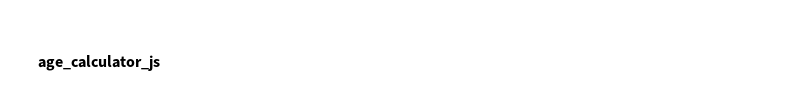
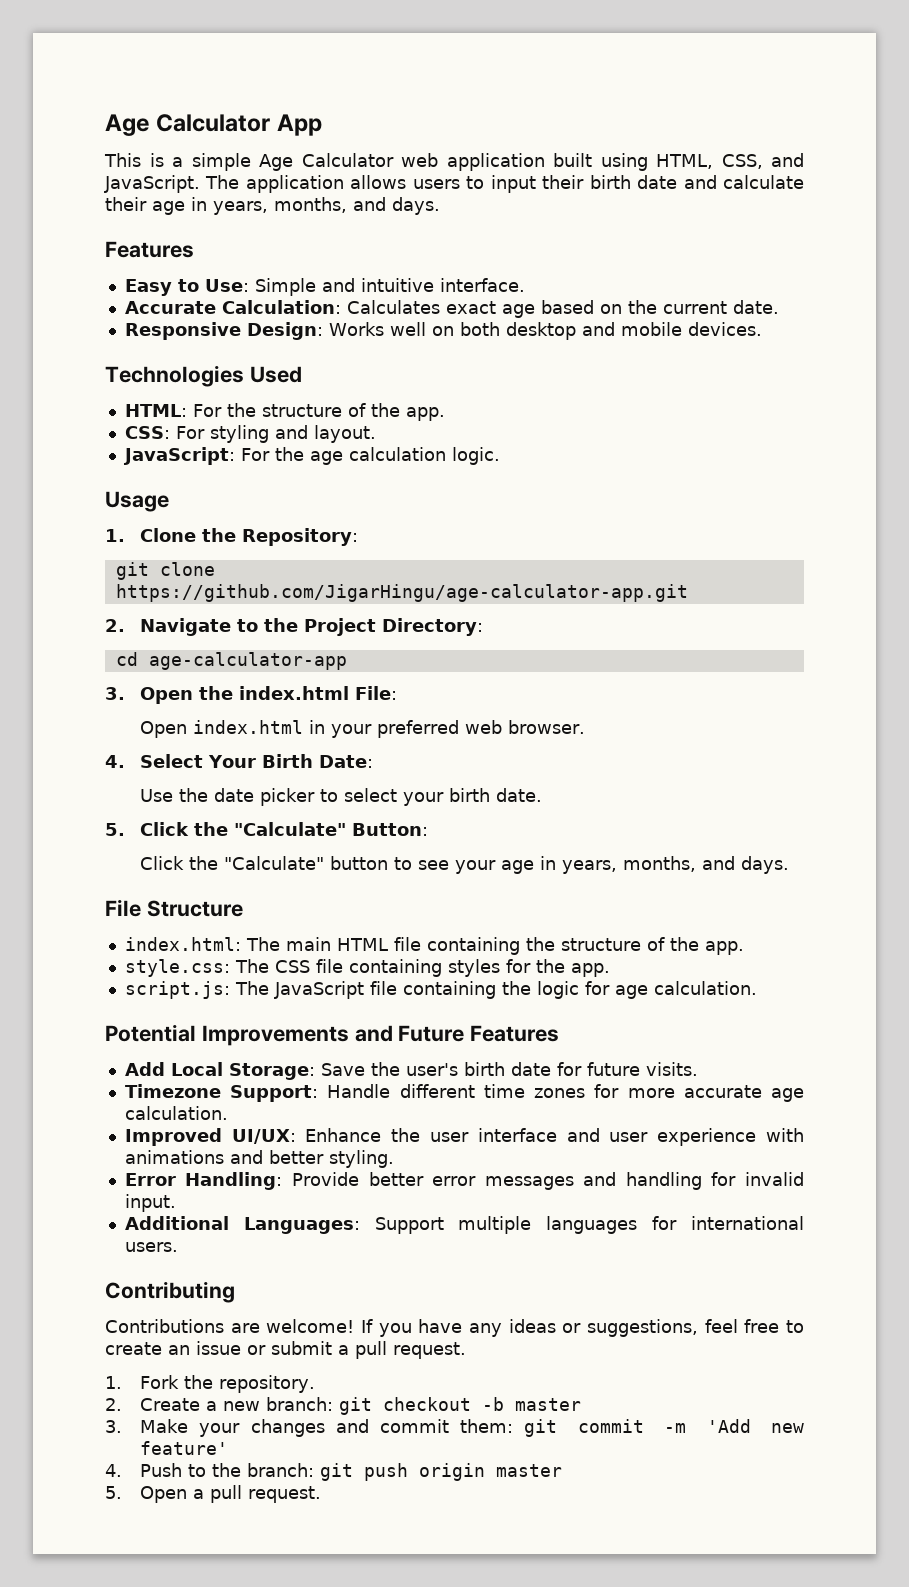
[38,55,160,71] age_calculator_js -> [105,114,322,136] [104,153,804,171] [104,175,804,193] [105,197,440,215] [105,241,194,258] [124,278,525,296] [124,300,779,318] [124,322,762,340] [105,365,302,387] [124,403,445,421] [124,425,376,443] [122,447,500,465] [105,491,169,512] [105,528,359,546] [115,562,215,580] [115,584,688,602] [105,618,484,636] [115,652,347,670] [105,686,398,704] [140,720,586,738] [105,754,374,768] [140,788,543,806] [105,822,429,836] [140,856,790,874] [105,899,243,917] [124,937,744,955] [124,959,610,977] [124,981,757,999] [105,1024,560,1046] [124,1062,698,1080] [124,1084,804,1102] [124,1106,228,1120] [124,1128,804,1146] [124,1150,394,1168] [124,1172,804,1190] [124,1194,176,1212] [124,1216,804,1234] [124,1242,178,1252] [105,1281,235,1303] [105,1319,804,1337] [105,1341,466,1359] [105,1375,316,1393] [105,1397,582,1415] [105,1419,804,1437] [140,1441,229,1455] [105,1463,563,1481] [105,1485,322,1503] Age Calculator App // This is a simple Age Calculator web application built using HTML, CSS, and JavaScript. The application allows users to input their birth date and calculate their age in years, months, and days. // Features // Easy to Use: Simple and intuitive interface. // Accurate Calculation: Calculates exact age based on the current date. // Responsive Design: Works well on both desktop and mobile devices. // Technologies Used // HTML: For the structure of the app. // CSS: For styling and layout. // JavaScript: For the age calculation logic. // Usage // 1. Clone the Repository: // git clone https://github.com/JigarHingu/age-calculator-app.git // 2. Navigate to the Project Directory: // cd age-calculator-app // 3. Open the index.html File: // Open index.html in your preferred web browser. // 4. Select Your Birth Date: // Use the date picker to select your birth date. // 5. Click the "Calculate" Button: // Click the "Calculate" button to see your age in years, months, and days. // File Structure // index.html: The main HTML file containing the structure of the app. // style.css: The CSS file containing styles for the app. // script.js: The JavaScript file containing the logic for age calculation. // Potential Improvements and Future Features // Add Local Storage: Save the user's birth date for future visits. // Timezone Support: Handle different time zones for more accurate age calculation. // Improved UI/UX: Enhance the user interface and user experience with animations and better styling. // Error Handling: Provide better error messages and handling for invalid input. // Additional Languages: Support multiple languages for international users. // Contributing // Contributions are welcome! If you have any ideas or suggestions, feel free to create an issue or submit a pull request. // 1. Fork the repository. // 2. Create a new branch: git checkout -b master // 3. Make your changes and commit them: git commit -m 'Add new feature' // 4. Push to the branch: git push origin master // 5. Open a pull request.

